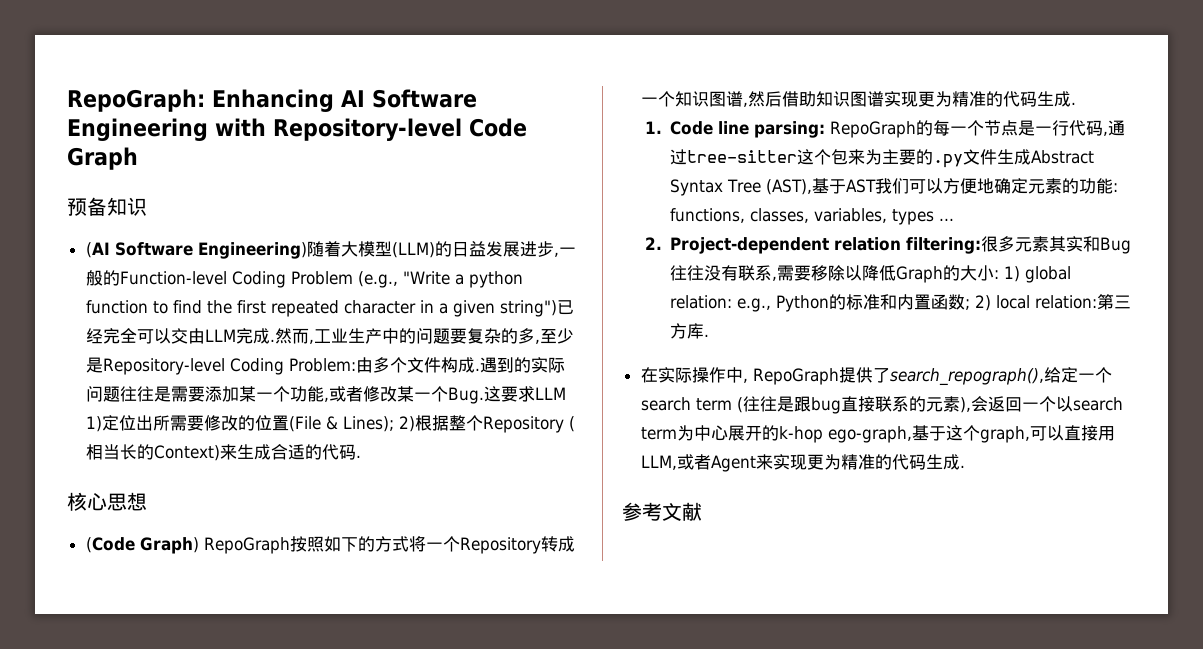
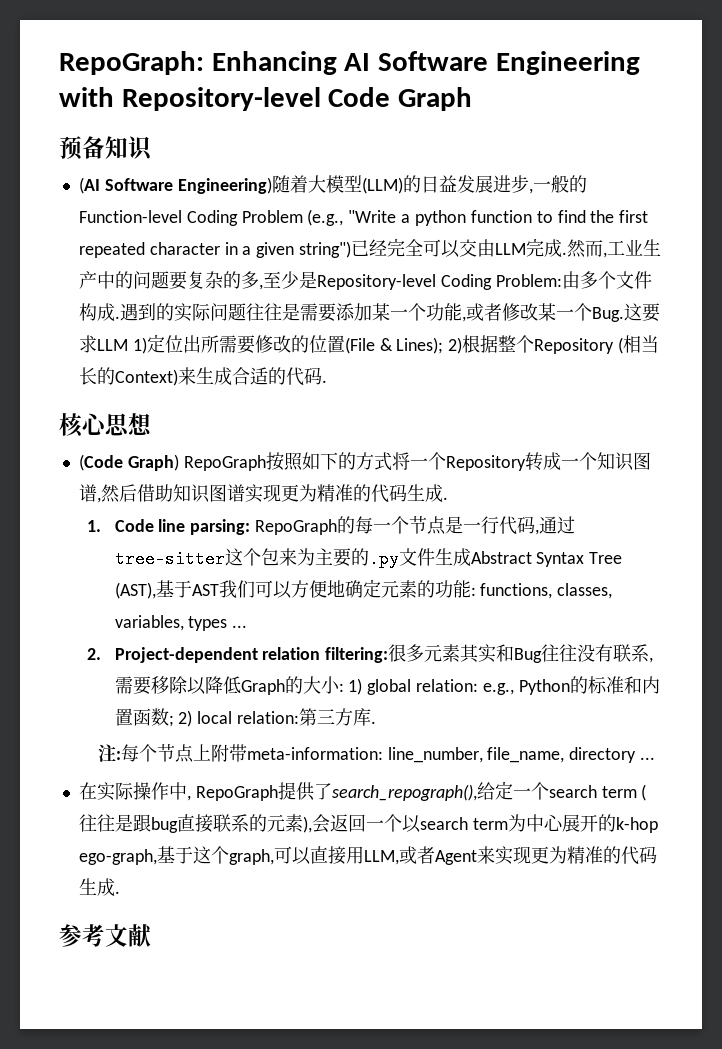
(710, 335) none -> [97,744,656,763] // 注:每个节点上附带meta-information: line_number, file_name, directory ...

